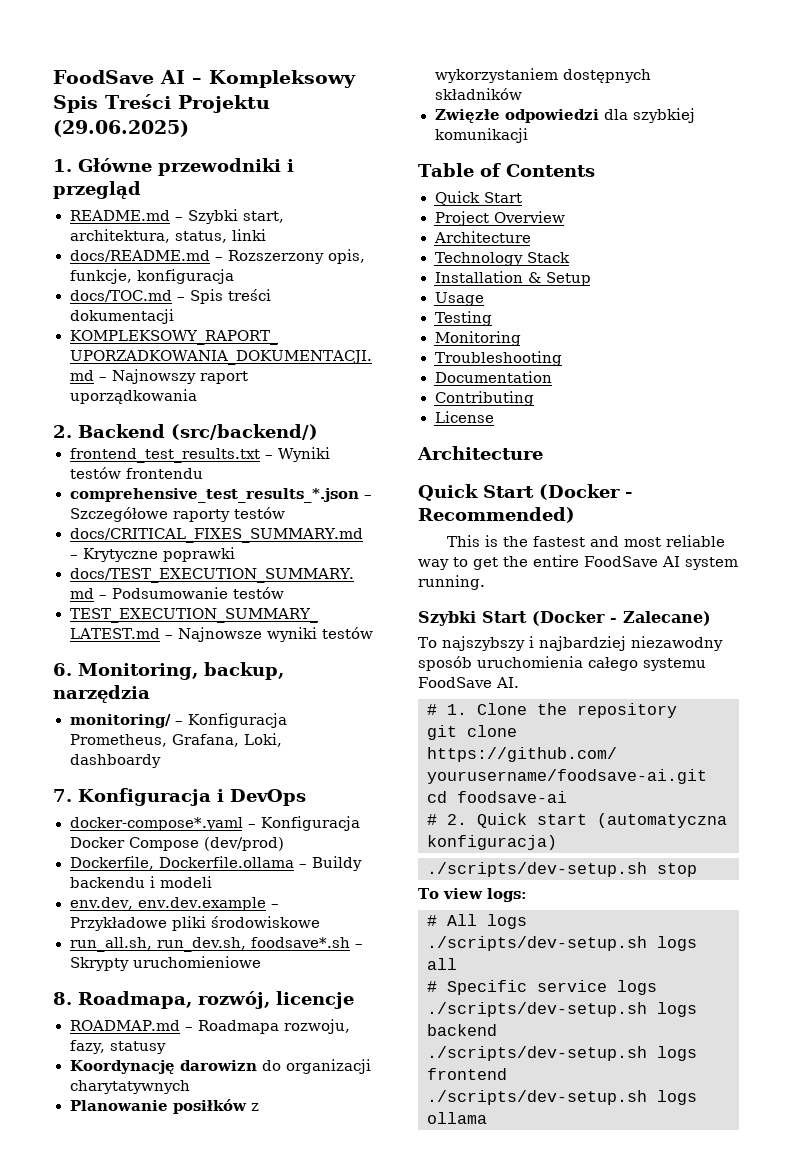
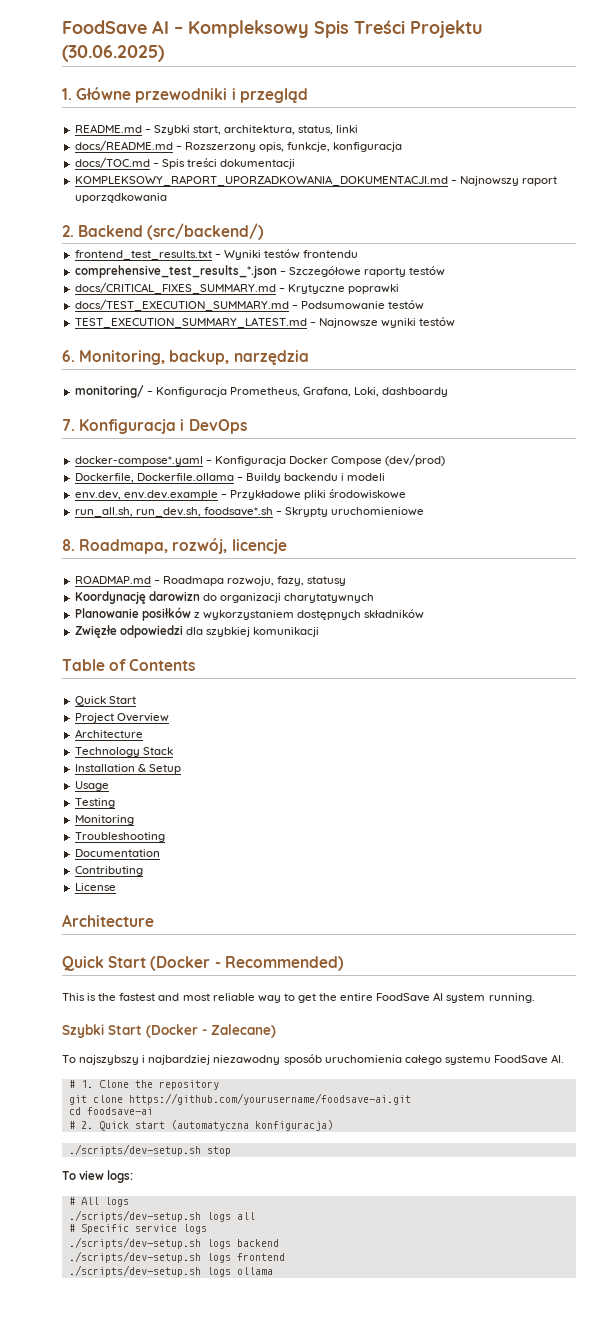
[53,120,189,137] (29.06.2025) -> [62,45,164,62] (30.06.2025)

